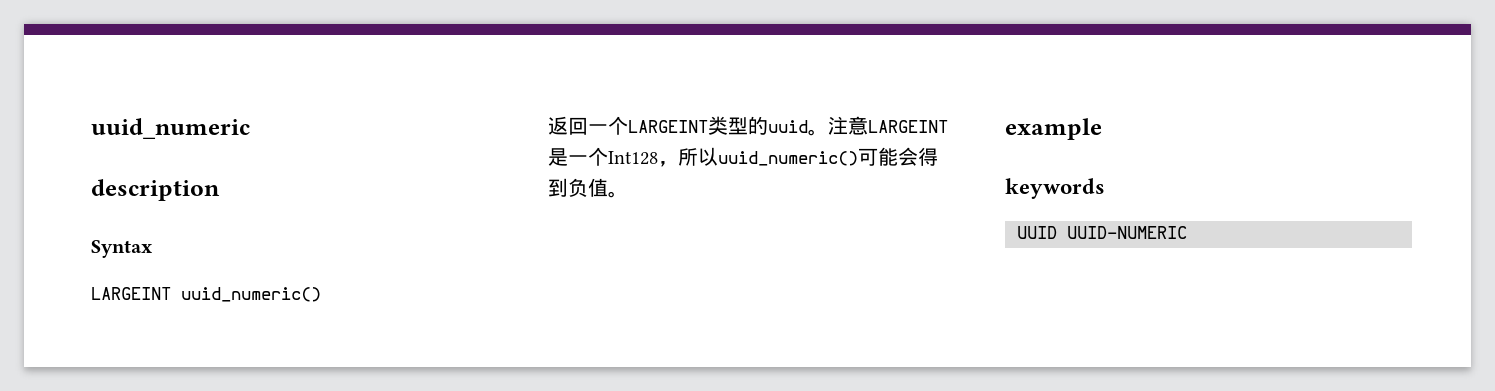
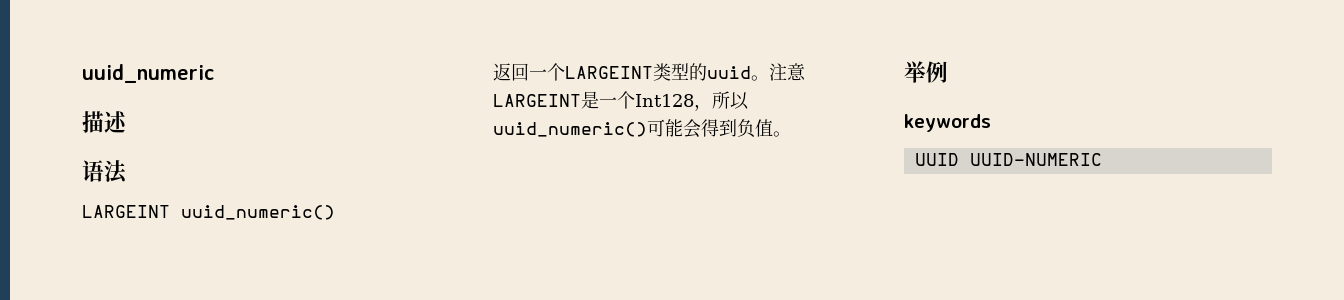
[91,179,220,201] [91,240,153,258] description // Syntax -> [82,111,127,133] [82,160,128,184] 描述 // 语法
[1005,118,1102,140] example -> [904,61,948,83] 举例

